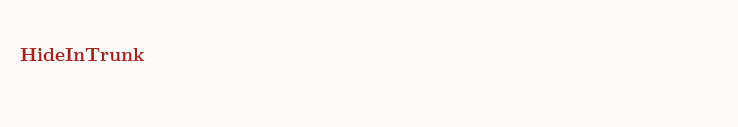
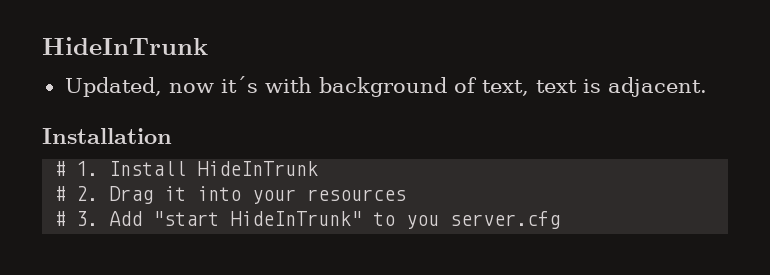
[20,48,145,61] HideInTrunk -> [42,37,208,55] [64,76,707,97] [42,128,172,144] [54,161,319,176] [54,186,407,204] [54,211,561,229] HideInTrunk // Updated, now it´s with background of text, text is adjacent. // Installation // # 1. Install HideInTrunk // # 2. Drag it into your resources // # 3. Add "start HideInTrunk" to you server.cfg

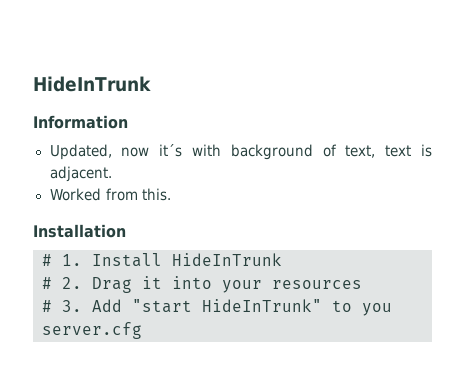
[42,37,208,55] HideInTrunk -> [33,76,151,92] [33,115,128,129] HideInTrunk // Information
(707, 87) none -> [49,188,171,201] // Worked from this.

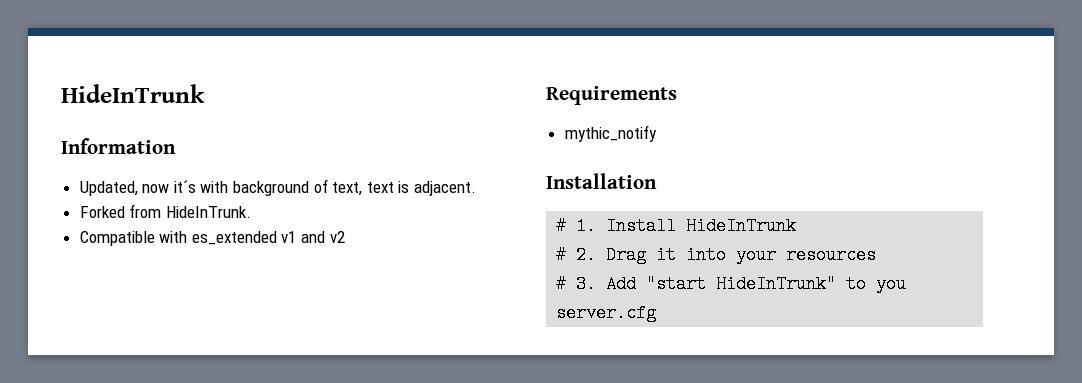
[49,188,171,201] Worked from this. -> [79,204,251,218] [79,231,345,246] [546,86,677,105] [564,125,657,142] Forked from HideInTrunk. // Compatible with es_extended v1 and v2 // Requirements // mythic_notify

